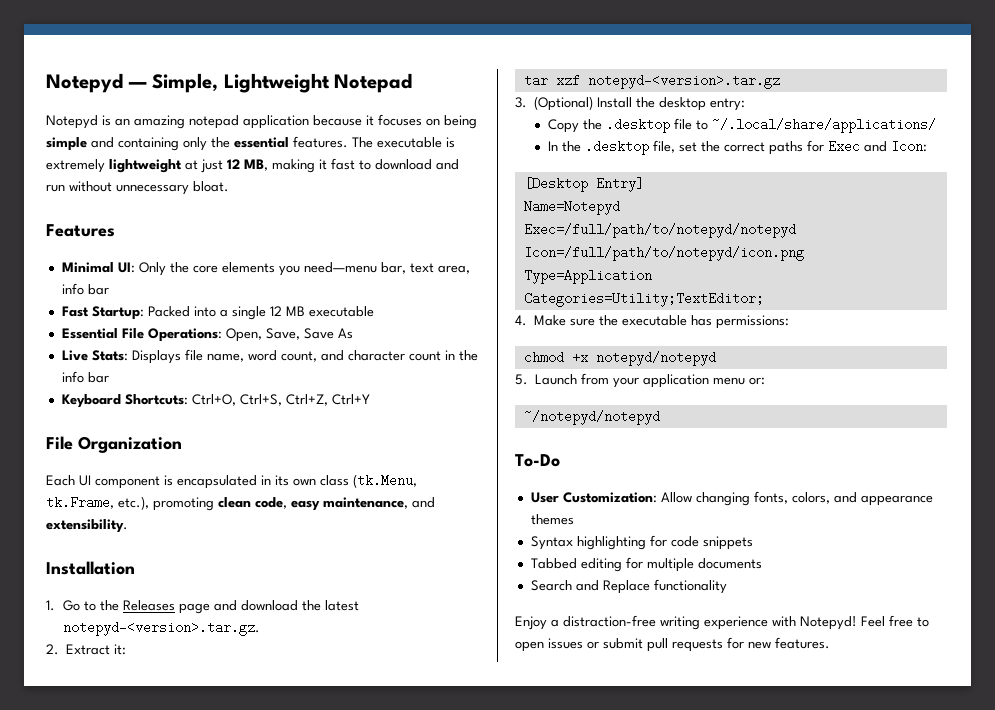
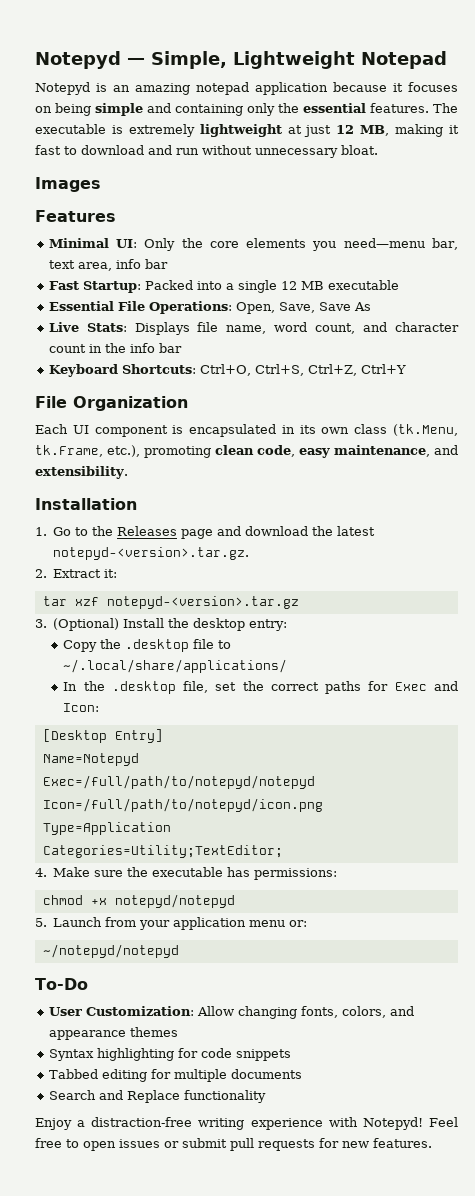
(229, 186) none -> [35,177,101,192] // Images

